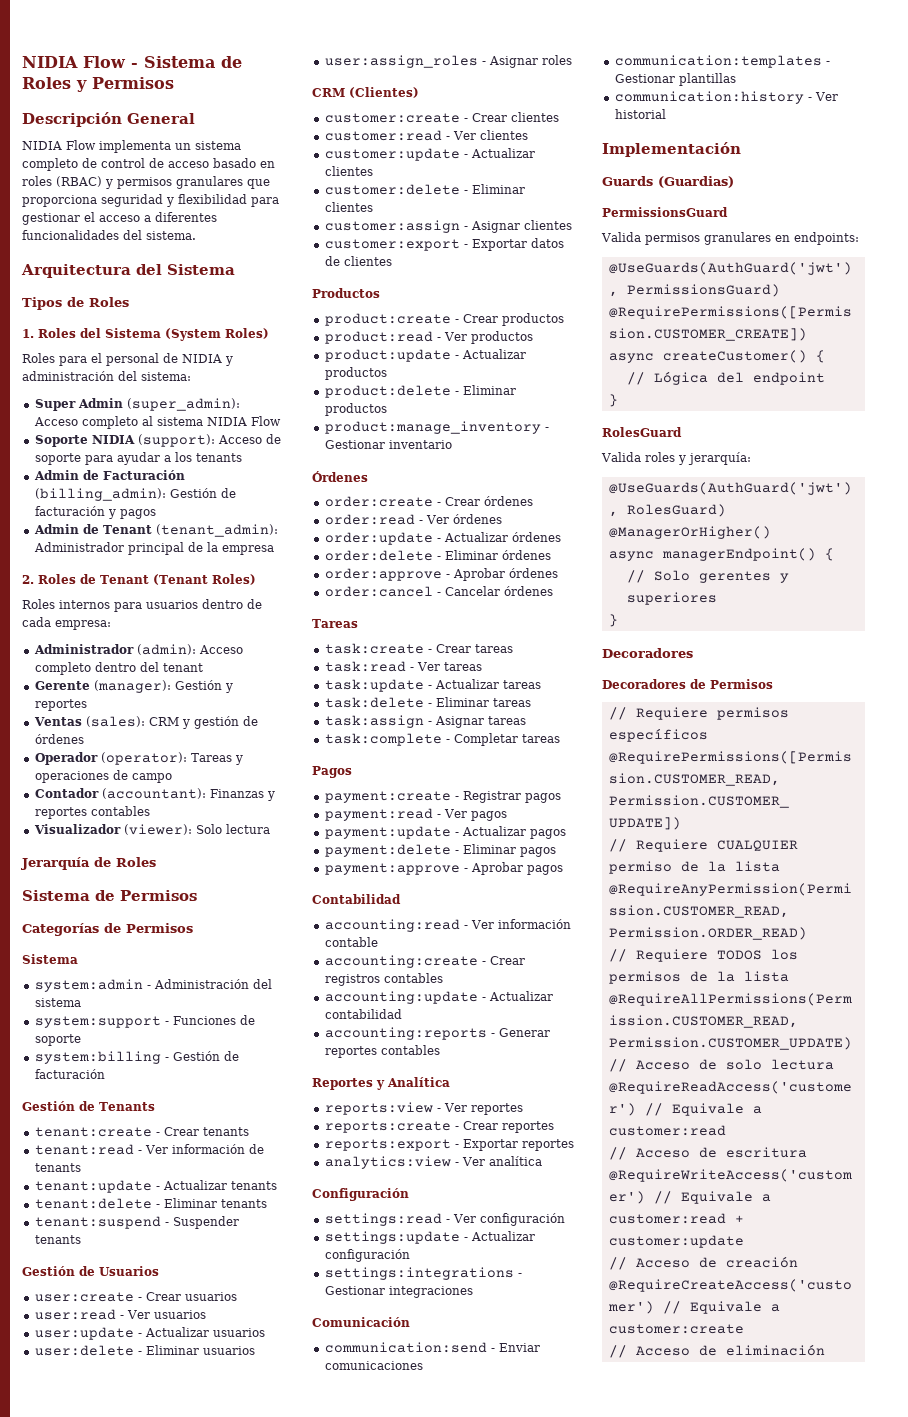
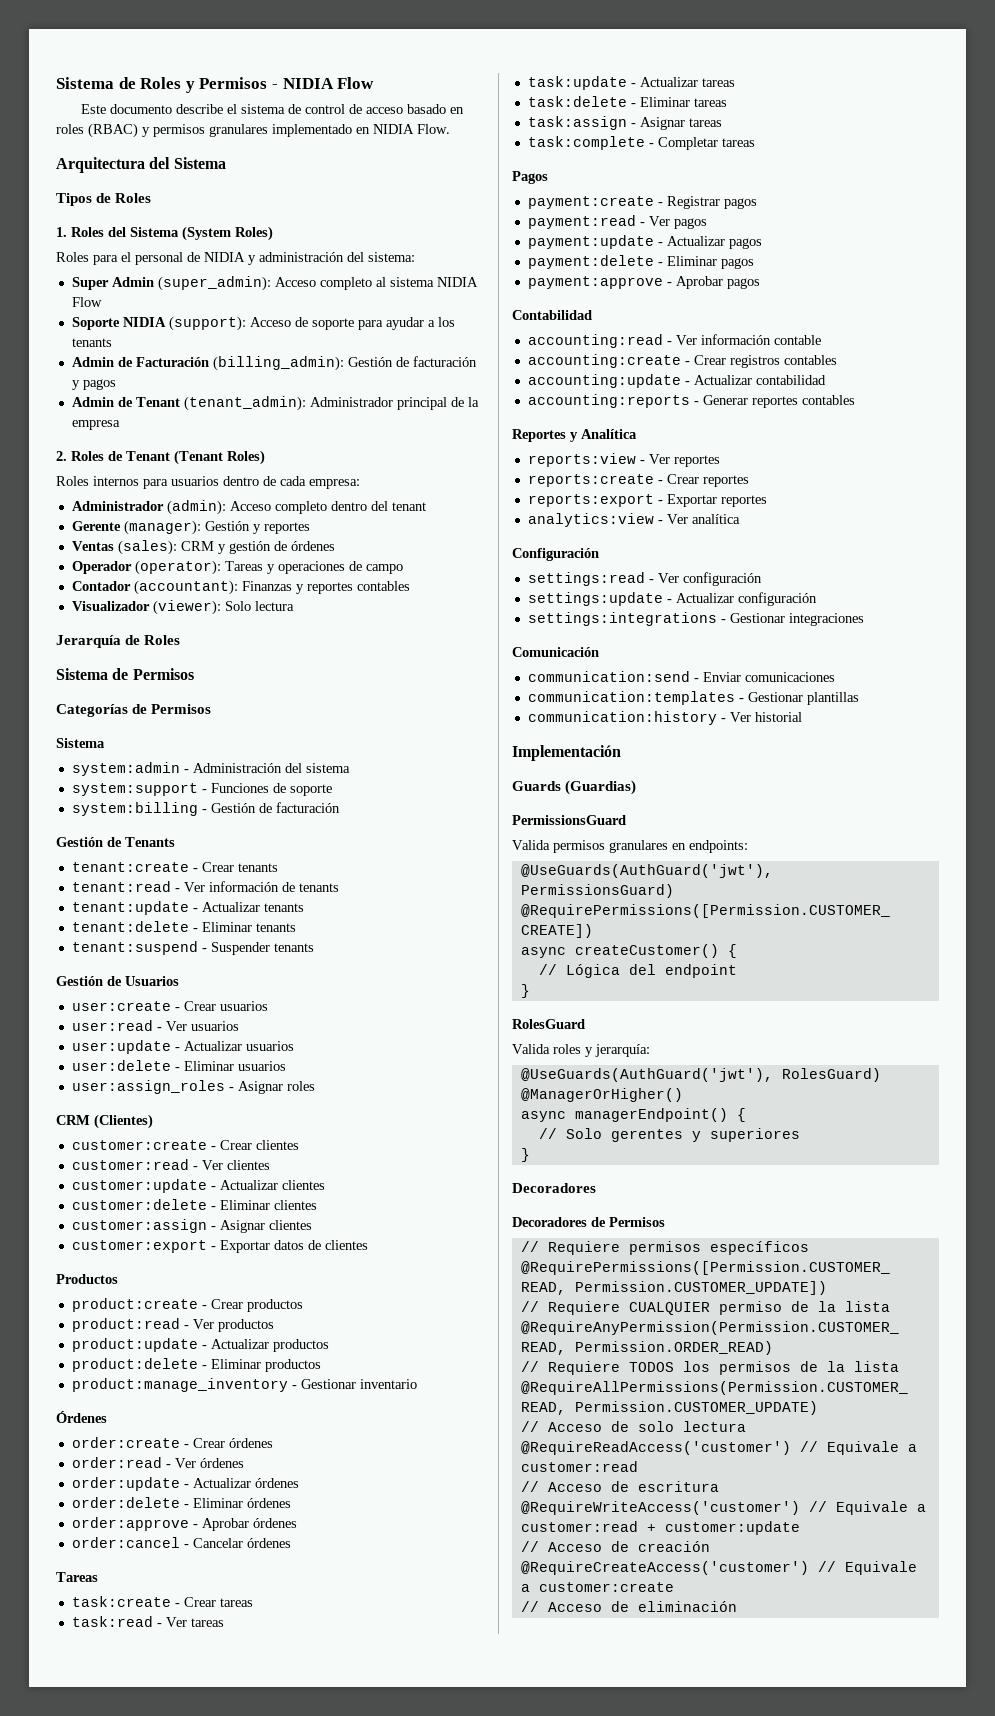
[22,56,138,68] NIDIA Flow - -> (56, 83) none
[22,112,195,127] [22,140,241,153] [22,158,78,171] // Descripción General // NIDIA Flow implementa un sistema completo -> [271,77,375,89] [81,104,286,114] - NIDIA Flow // Este documento describe el sistema
[247,179,270,189] [22,194,279,207] [22,212,217,225] [22,230,196,240] que proporciona seguridad y flexibilidad para gestionar el acceso a diferentes funcionalidades del sistema. -> [272,124,450,137] implementado en NIDIA Flow.

